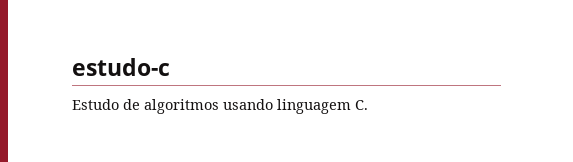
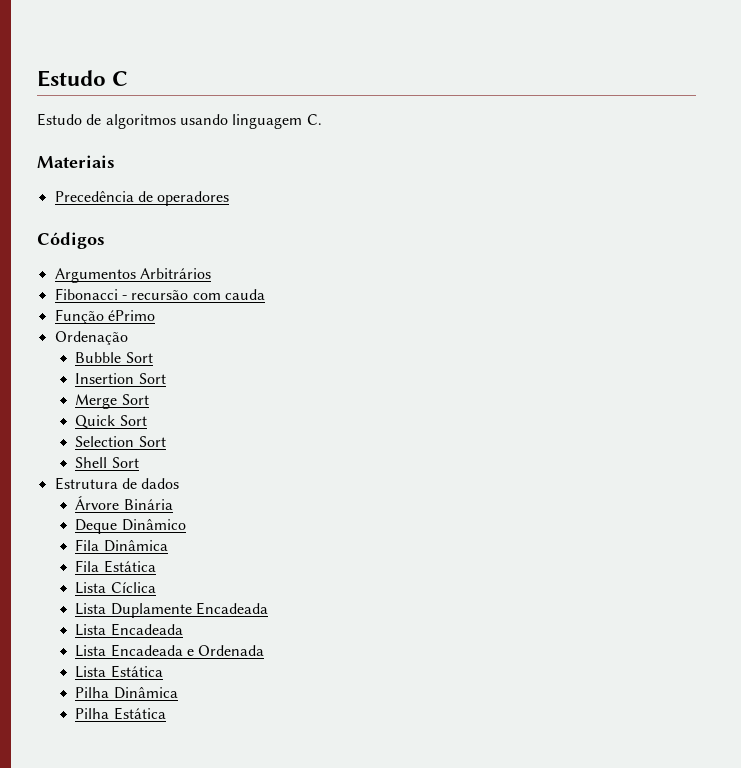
[72,58,170,76] estudo-c -> [37,70,129,87] Estudo C
(368, 105) none -> [37,155,115,168] [54,191,230,206] [37,232,105,249] [54,268,211,283] [54,288,265,300] [54,309,155,324] [54,331,128,345] [75,352,153,363] [75,373,166,384] [75,394,149,409] [75,415,147,429] [75,436,166,447] [75,457,139,468] [54,477,180,490] [75,496,173,510] [75,519,186,534] [75,539,168,552] [75,560,156,573] [75,582,156,594] [75,602,269,618] [75,623,183,636] [75,644,265,657] [75,665,163,678] [75,687,178,699] [75,707,166,720] // Materiais // Precedência de operadores // Códigos // Argumentos Arbitrários // Fibonacci - recursão com cauda // Função éPrimo // Ordenação // Bubble Sort // Insertion Sort // Merge Sort // Quick Sort // Selection Sort // Shell Sort // Estrutura de dados // Árvore Binária // Deque Dinâmico // Fila Dinâmica // Fila Estática // Lista Cíclica // Lista Duplamente Encadeada // Lista Encadeada // Lista Encadeada e Ordenada // Lista Estática // Pilha Dinâmica // Pilha Estática

